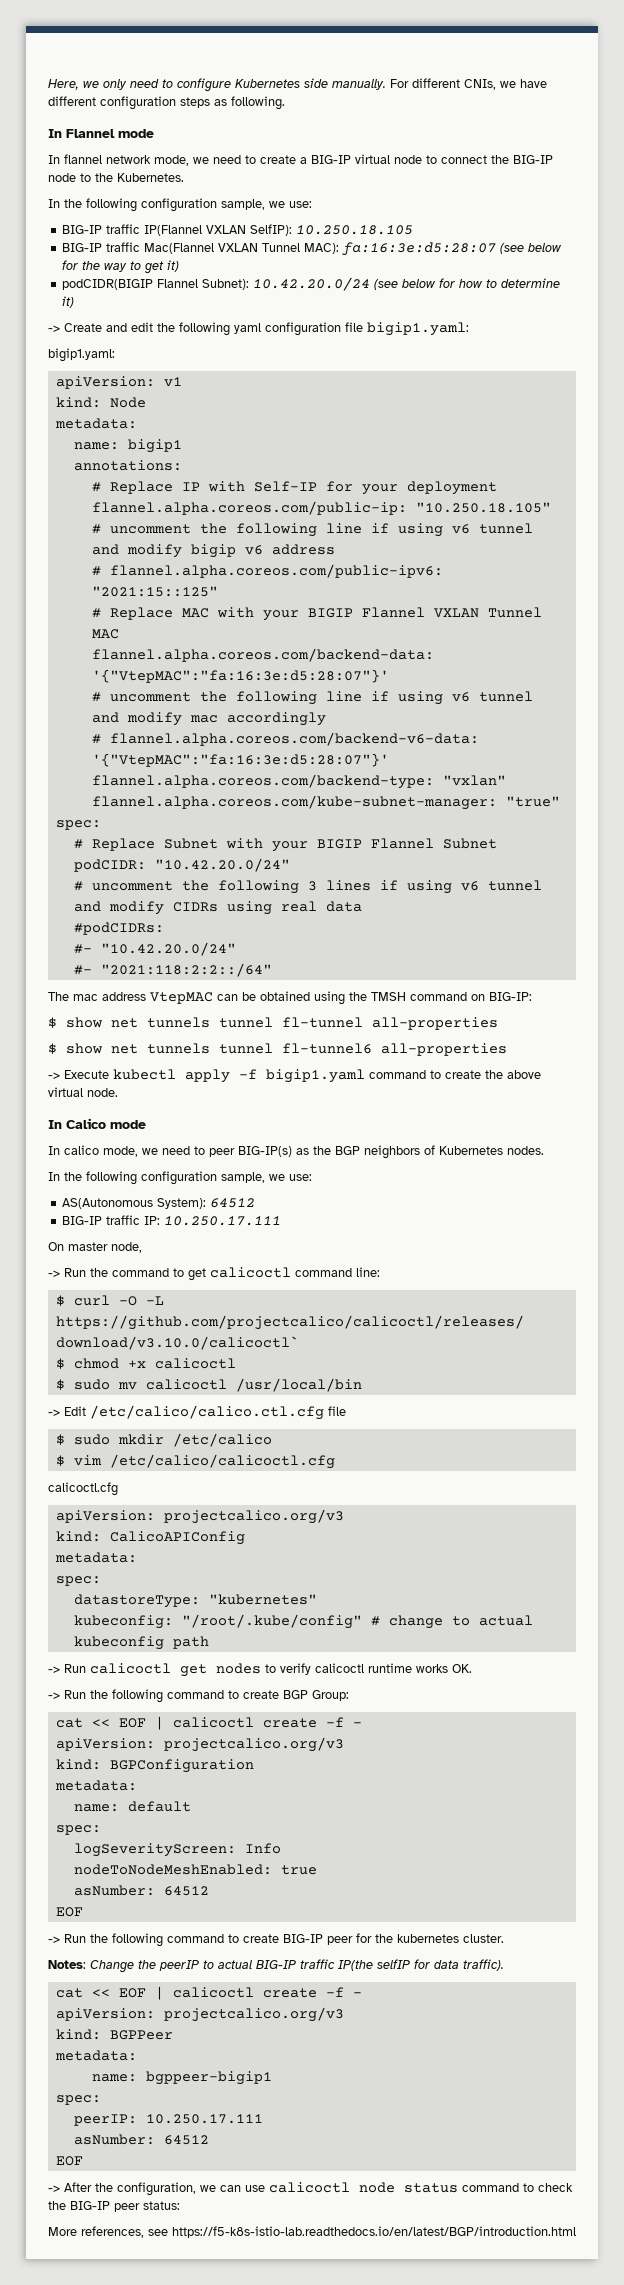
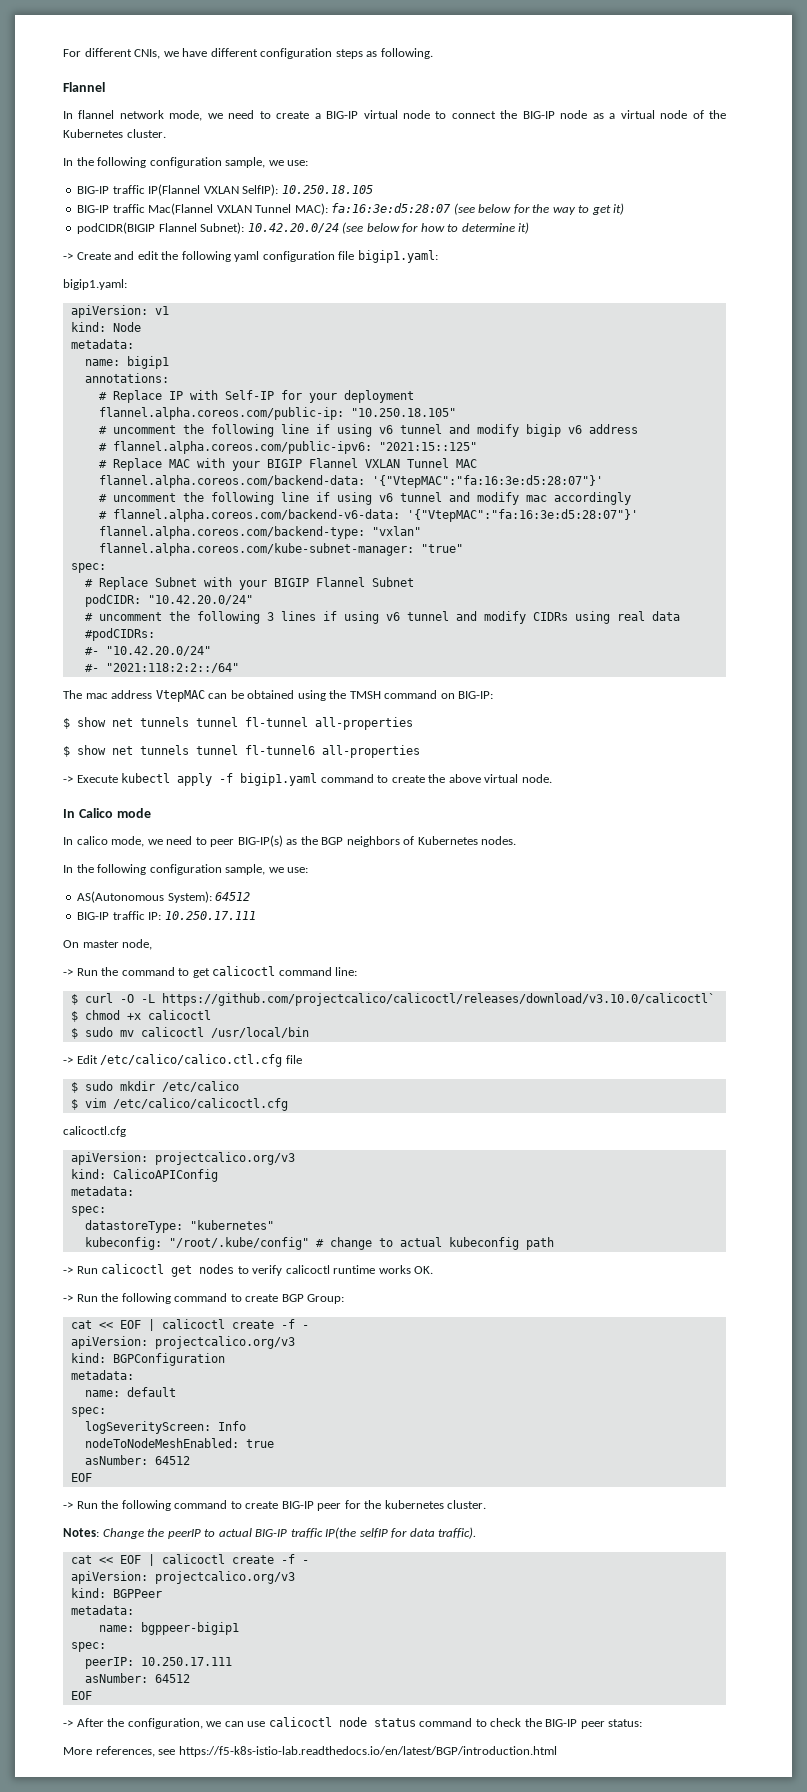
[48,78,386,92] Here, we only need to configure Kubernetes side manually. -> (63, 53) none
[48,129,154,138] In Flannel mode -> [63,82,105,92] Flannel
[80,173,184,182] to the Kubernetes. -> [592,110,726,119] [63,129,166,138] as a virtual node of the Kubernetes cluster.

